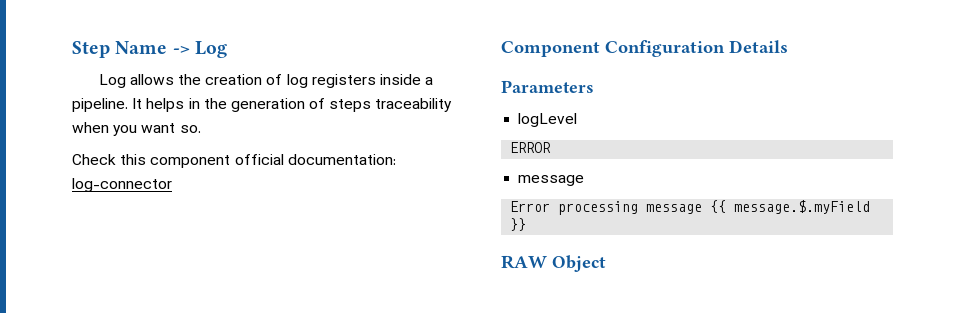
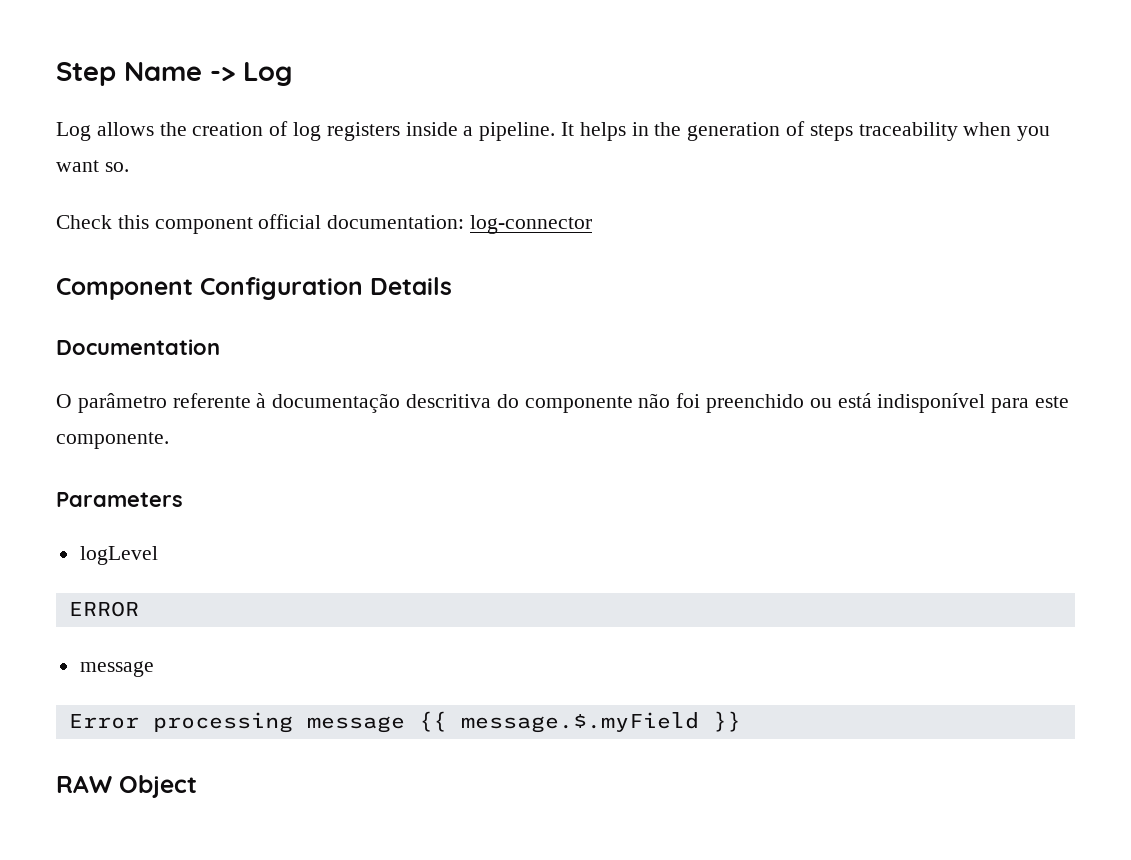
(788, 46) none -> [56,339,220,355] [56,393,1070,413] [56,432,169,449] // Documentation // O parâmetro referente à documentação descritiva do componente não foi preenchido ou está indisponível para este componente.

